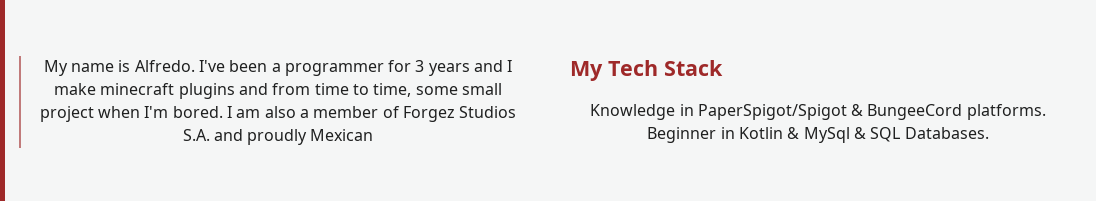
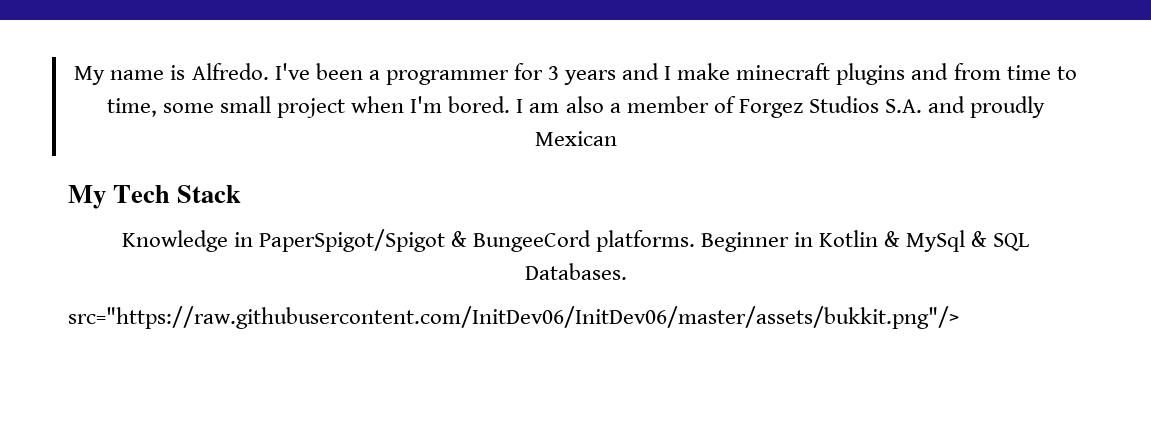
(989, 133) none -> [68,306,959,329] // src="https://raw.githubusercontent.com/InitDev06/InitDev06/master/assets/bukkit.png"/>

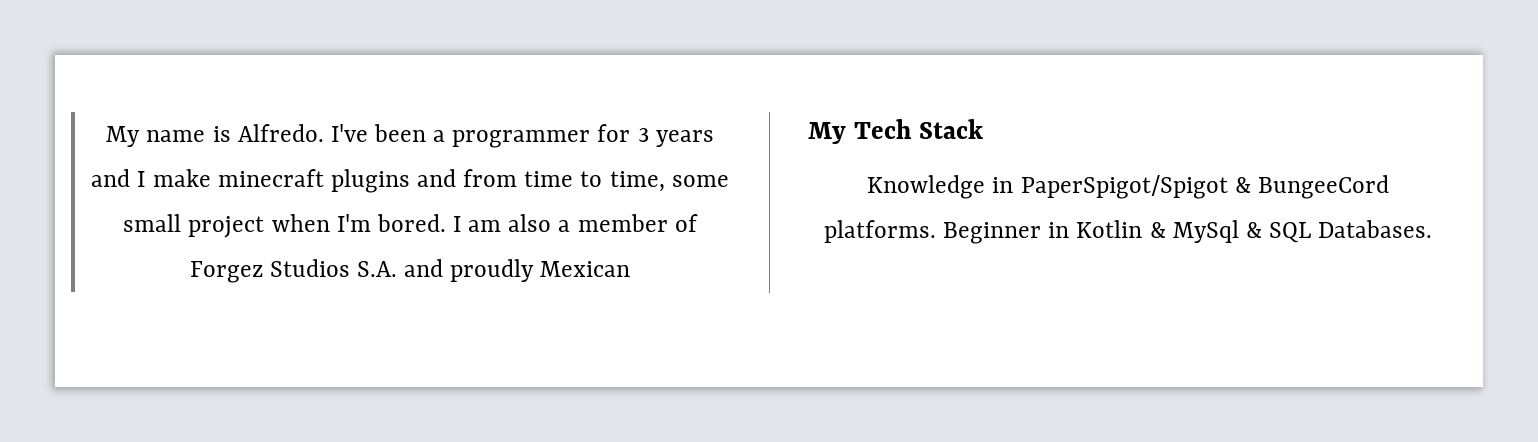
[68,306,959,329] // src="https://raw.githubusercontent.com/InitDev06/InitDev06/master/assets/bukkit.png"/> -> (1433, 229) none

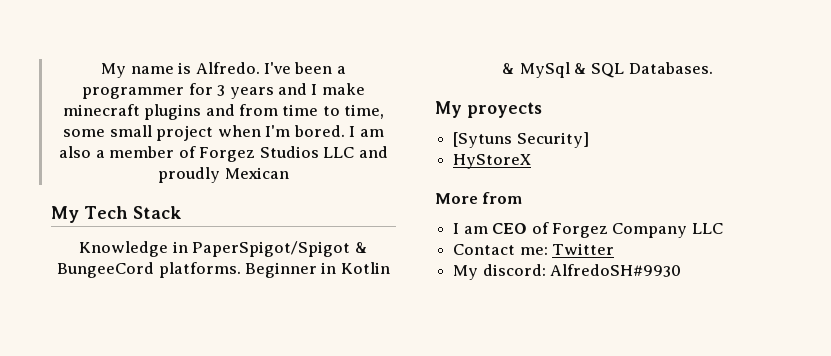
[356,261,397,277] S.A. -> [323,147,355,158] LLC
(1433, 229) none -> [435,101,542,118] [453,132,589,148] [453,154,532,169] [435,192,523,204] [453,222,723,238] [453,243,615,255] [453,264,682,280] // My proyects // [Sytuns Security] // HyStoreX // More from // I am CEO of Forgez Company LLC // Contact me: Twitter // My discord: AlfredoSH#9930

